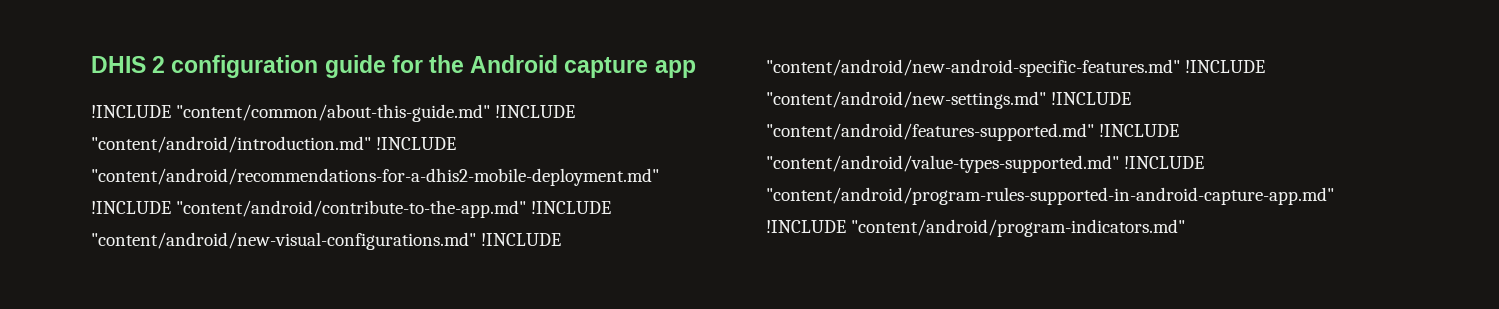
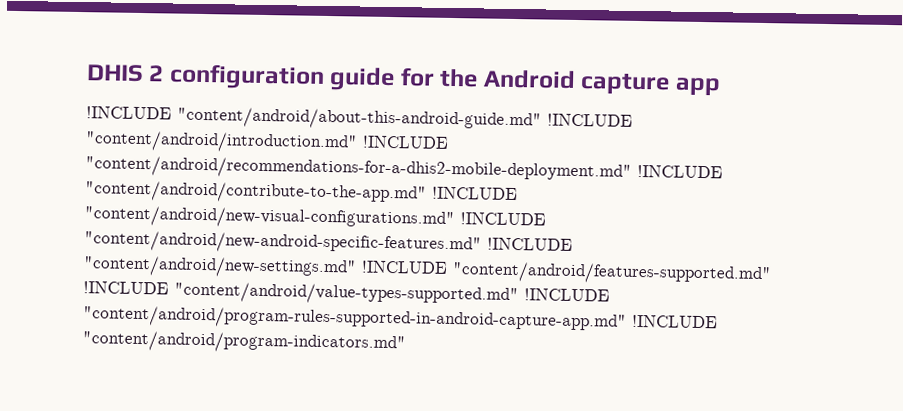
[176,104,491,122] "content/common/about-this-guide.md" -> [177,106,542,132] "content/android/about-this-android-guide.md"

